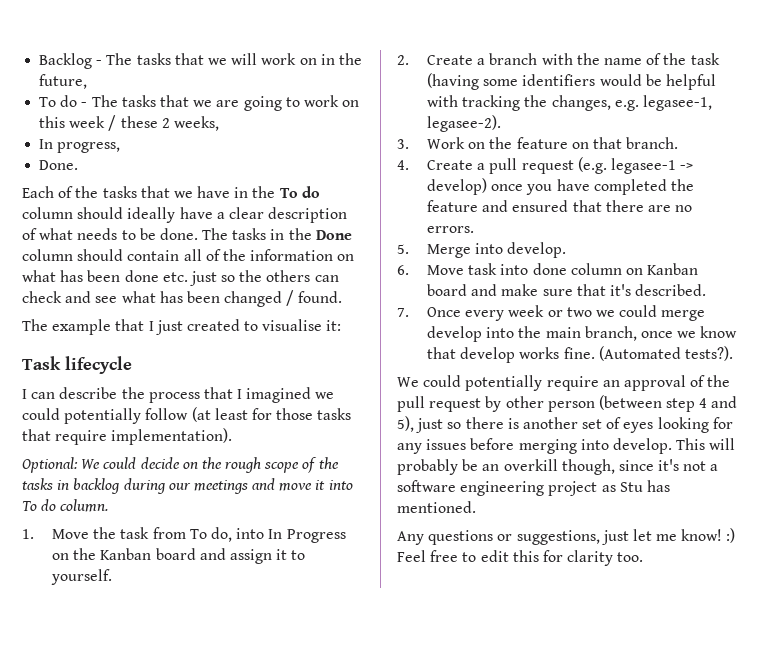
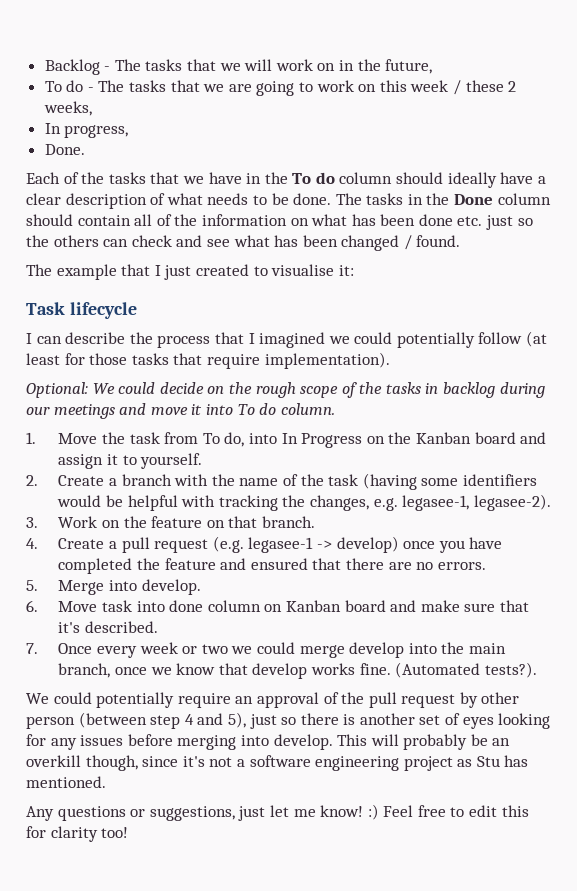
[617,552,644,562] too. -> [101,827,129,838] too!

